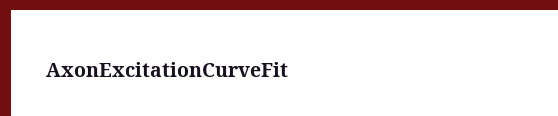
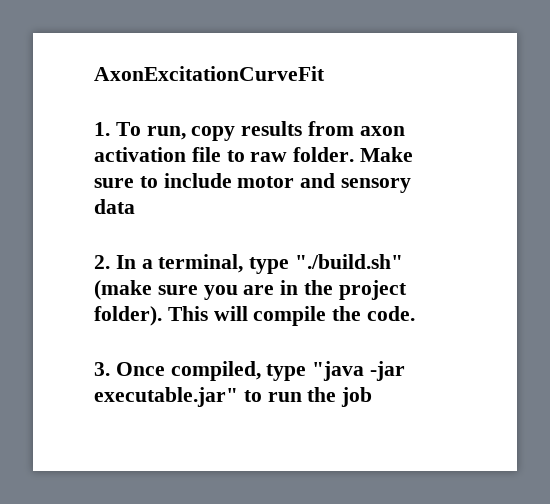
(288, 69) none -> [94,121,405,141] [94,147,414,162] [94,173,412,193] [94,199,135,214] [94,254,404,274] [94,280,407,300] [94,306,416,326] [94,361,406,381] [94,387,373,407] // 1. To run, copy results from axon activation file to raw folder. Make sure to include motor and sensory data // 2. In a terminal, type "./build.sh" (make sure you are in the project folder). This will compile the code. // 3. Once compiled, type "java -jar executable.jar" to run the job

